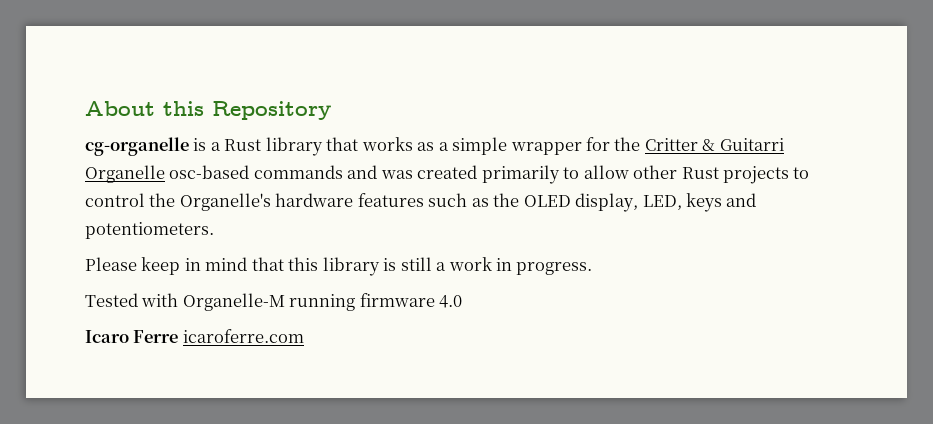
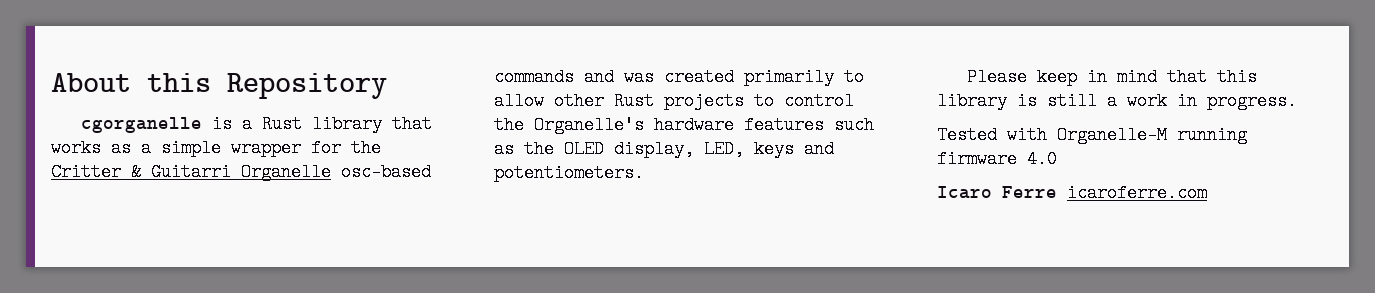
[85,137,189,156] cg-organelle -> [80,117,202,133] cgorganelle

